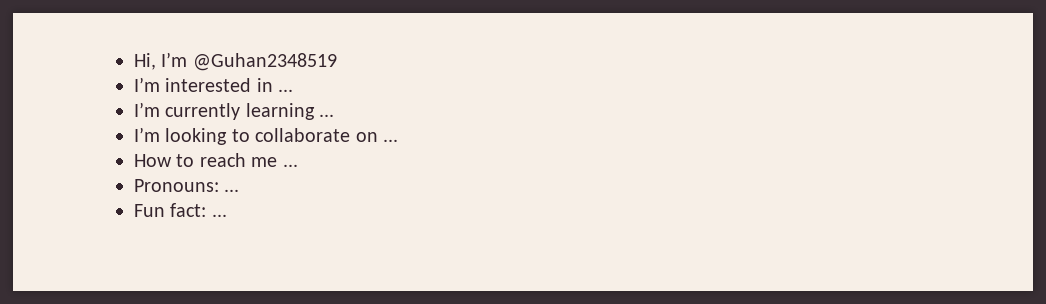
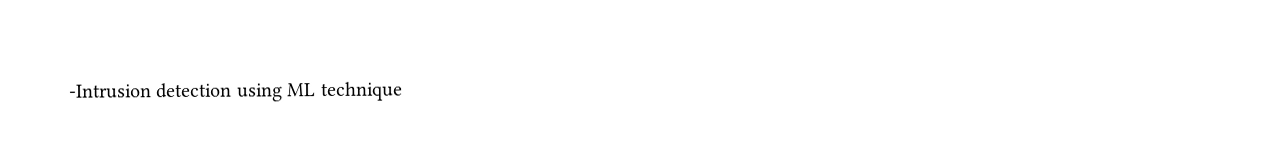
[134,52,337,71] [134,77,294,92] [134,102,335,120] [134,127,398,145] [134,153,298,167] [134,179,240,192] [134,203,227,217] Hi, I’m @Guhan2348519 // I’m interested in ... // I’m currently learning ... // I’m looking to collaborate on ... // How to reach me ... // Pronouns: ... // Fun fact: ... -> [69,81,403,102] -Intrusion detection using ML technique

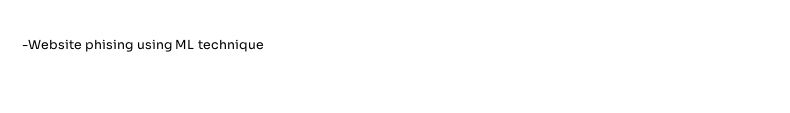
[69,82,233,99] -Intrusion detection -> [22,39,134,52] -Website phising

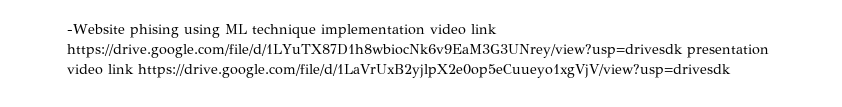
(264, 45) none -> [320,24,497,38] [67,44,769,58] [67,64,731,78] implementation video link https://drive.google.com/file/d/1LYuTX87D1h8wbiocNk6v9EaM3G3UNrey/view?usp=drivesdk presentation video link https://drive.google.com/file/d/1LaVrUxB2yjlpX2e0op5eCuueyo1xgVjV/view?usp=drivesdk

